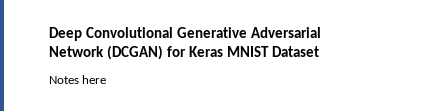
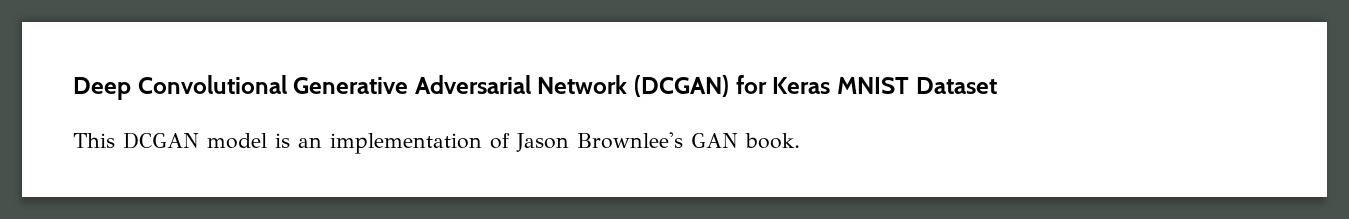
[49,75,107,84] Notes here -> [73,132,800,154] This DCGAN model is an implementation of Jason Brownlee's GAN book.

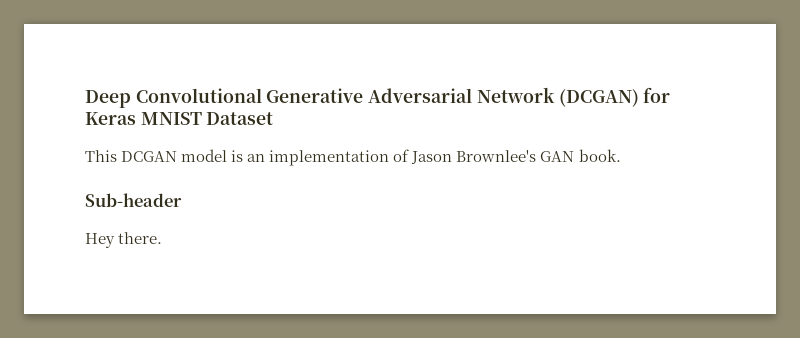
(800, 141) none -> [85,193,182,207] [85,232,163,248] // Sub-header // Hey there.

